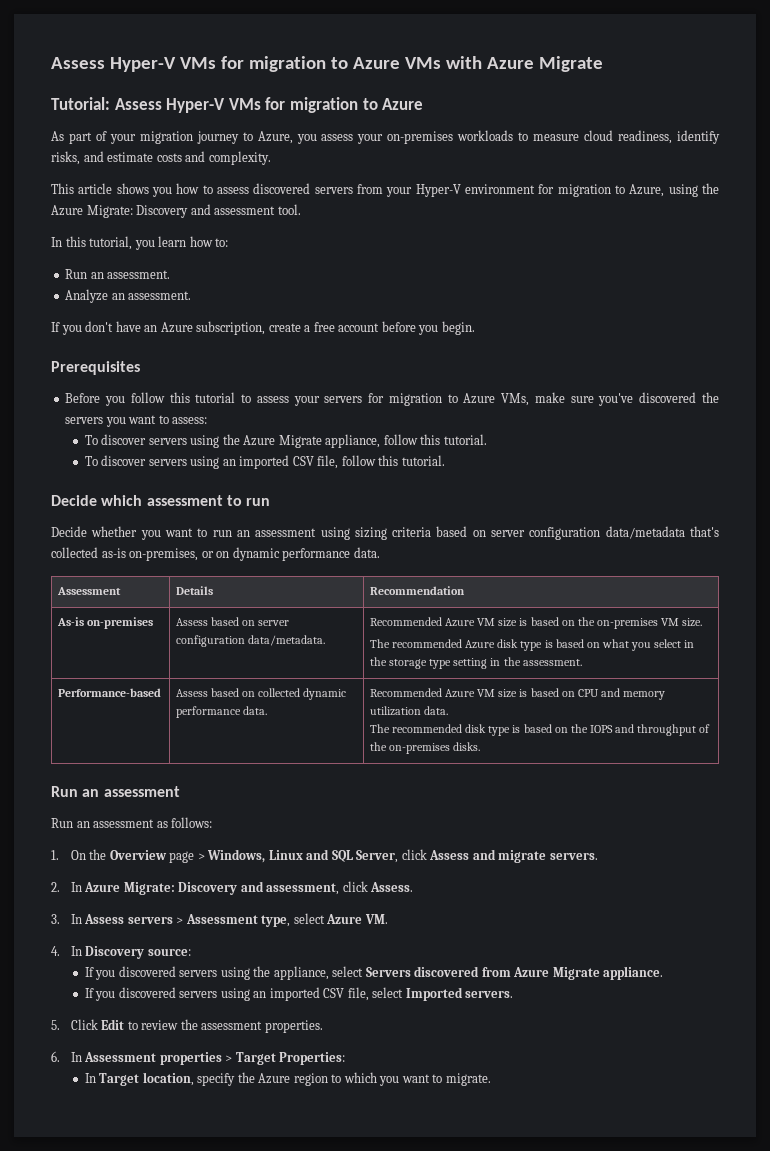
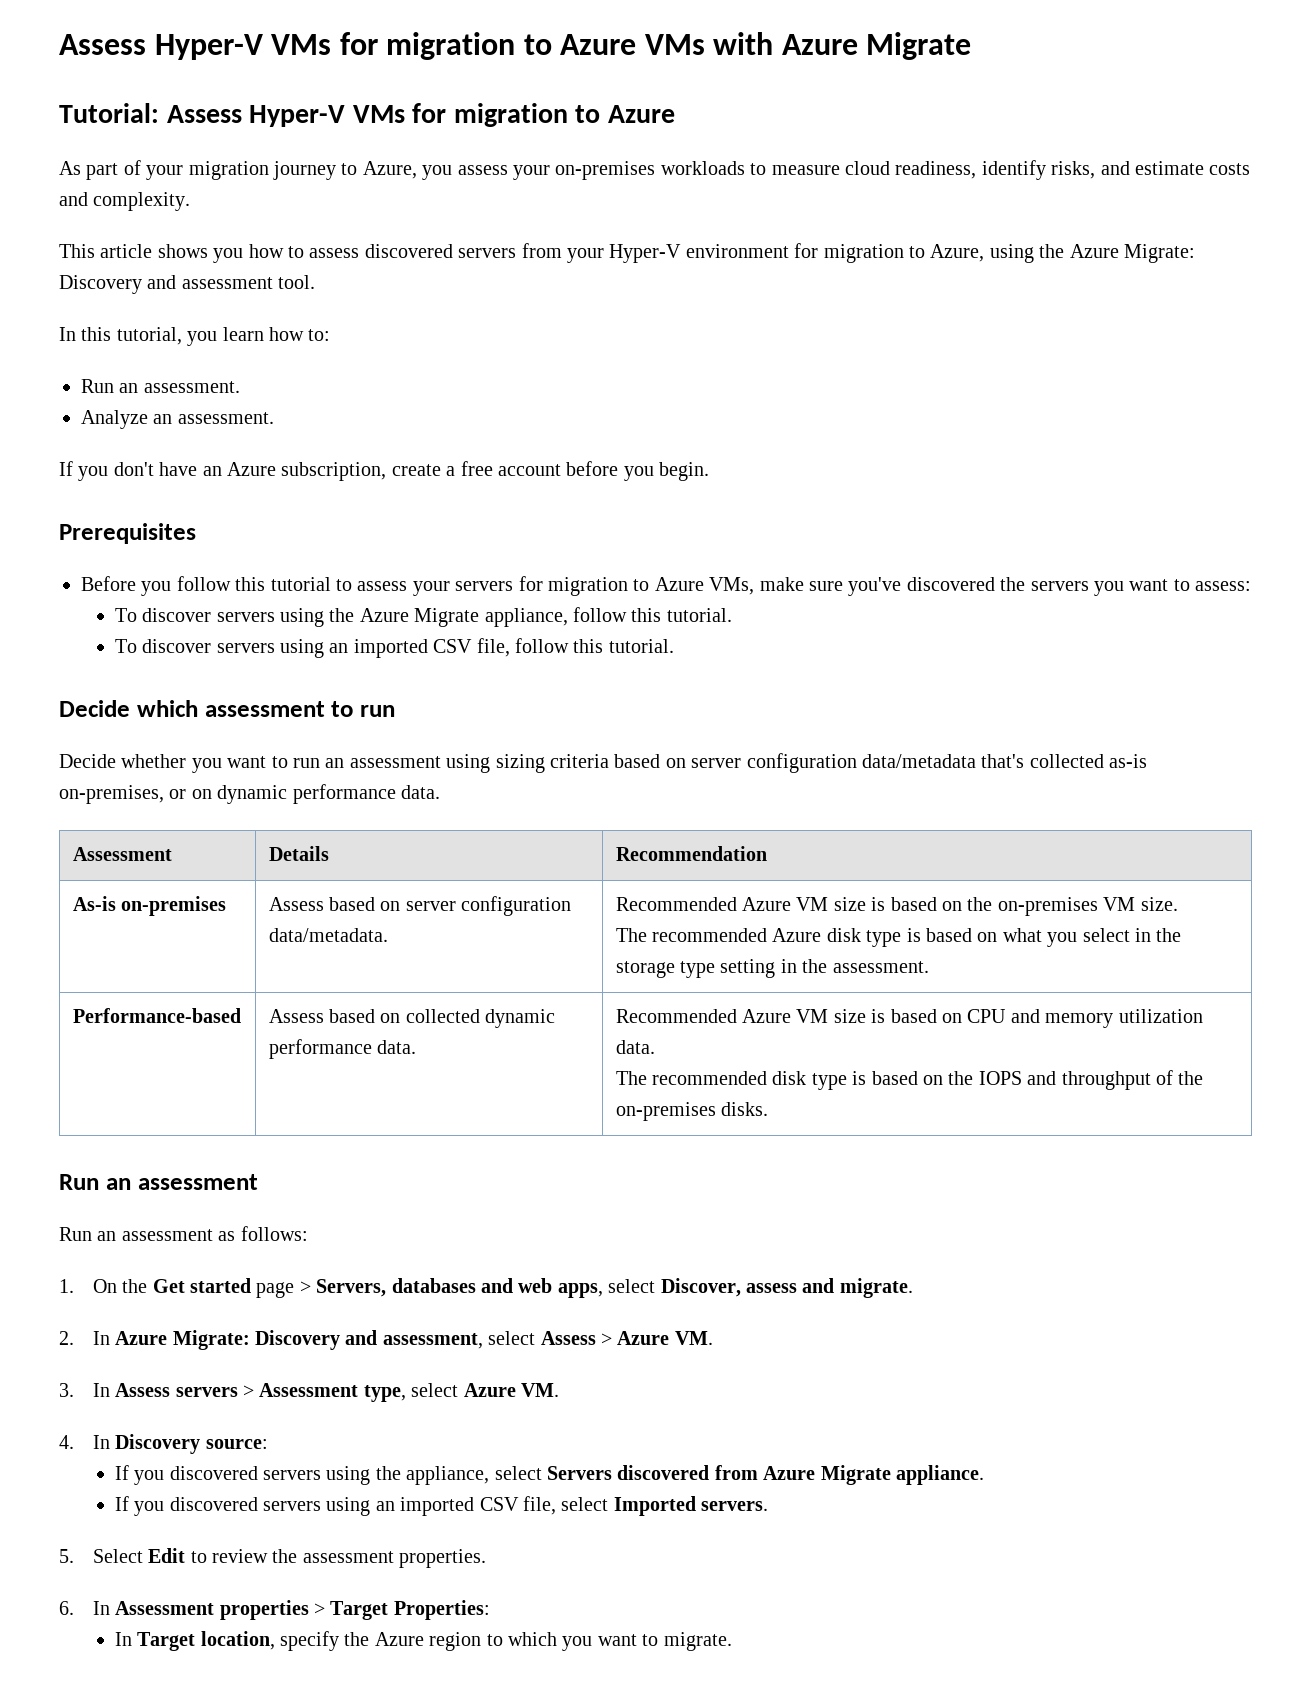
[109,849,598,863] Overview page > Windows, Linux and SQL Server, click Assess and migrate servers. -> [152,1278,913,1298] Get started page > Servers, databases and web apps, select Discover, assess and migrate.
[342,881,414,892] click Assess. -> [488,1331,713,1345] select Assess > Azure VM.
[70,1019,98,1030] Click -> [92,1549,143,1563] Select

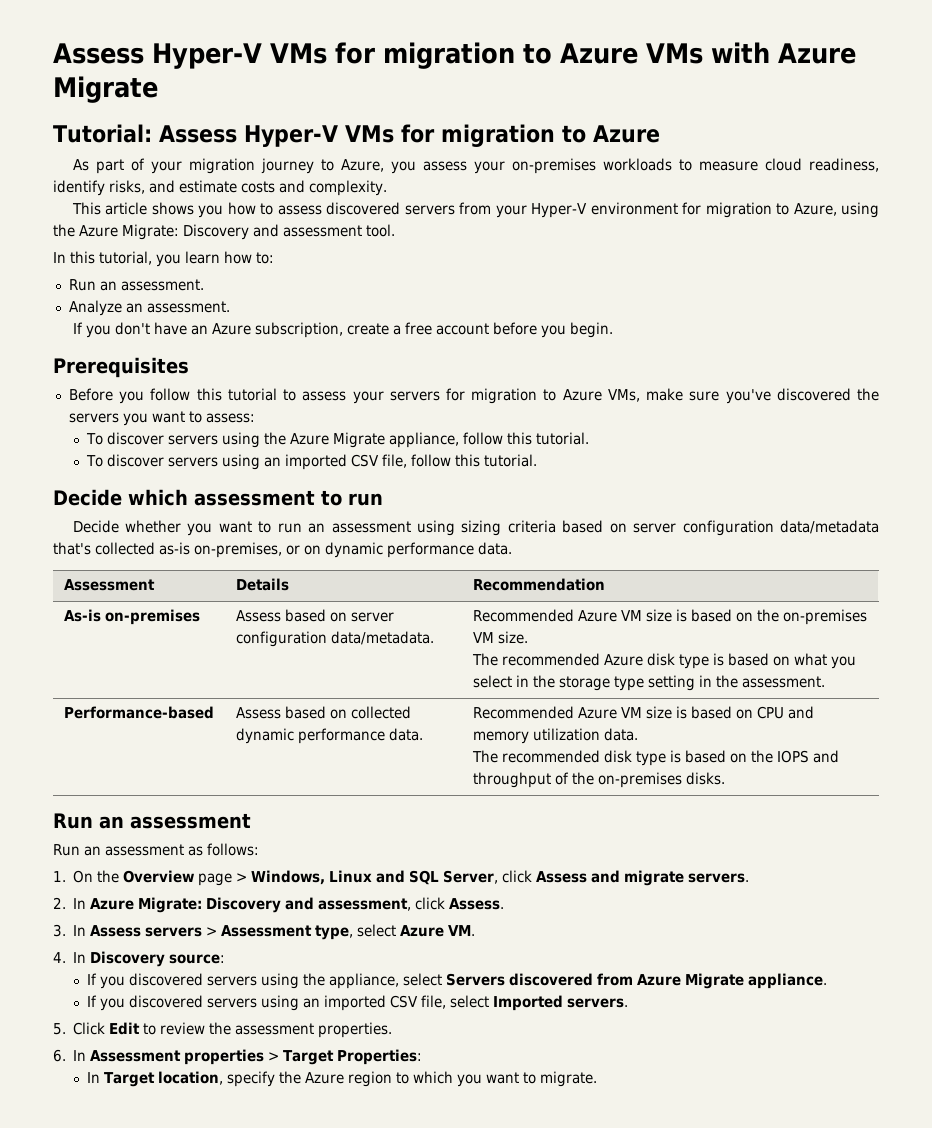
[152,1278,913,1298] Get started page > Servers, databases and web apps, select Discover, assess and migrate. -> [123,870,750,886] Overview page > Windows, Linux and SQL Server, click Assess and migrate servers.
[488,1331,713,1345] select Assess > Azure VM. -> [415,897,505,910] click Assess.
[92,1549,143,1563] Select -> [73,1022,106,1035] Click

